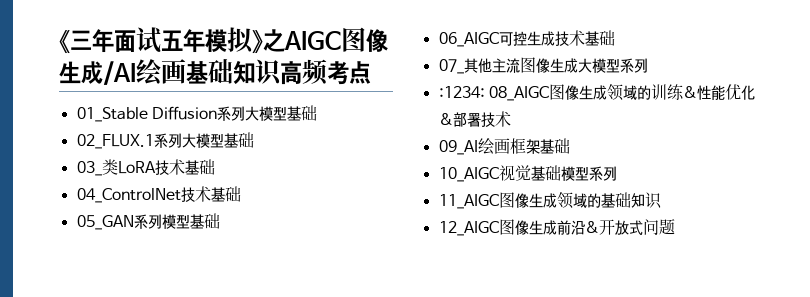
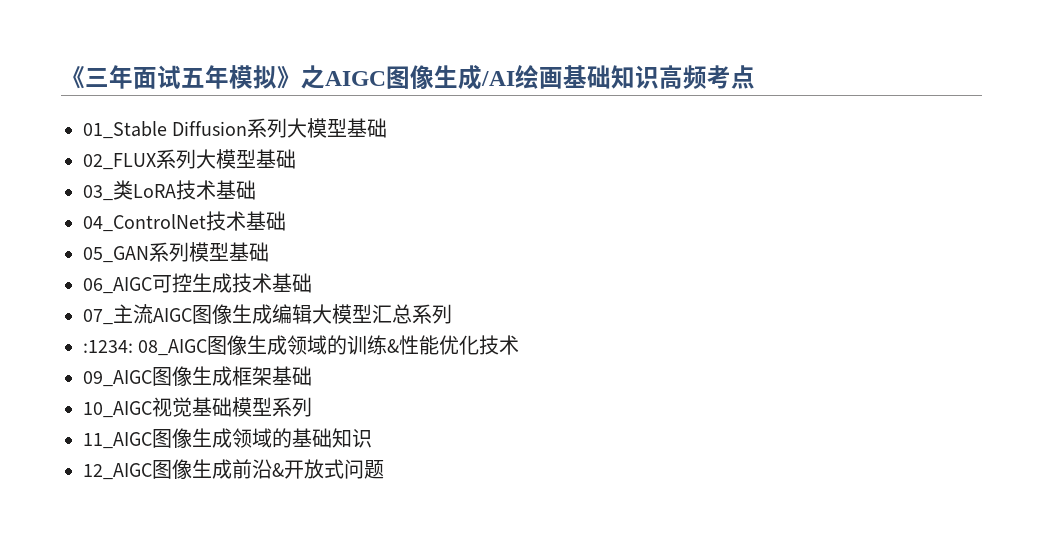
[76,134,154,149] 02_FLUX.1 -> [83,153,156,170] 02_FLUX
[463,57,620,73] 其他主流图像生成大模型 -> [113,304,412,324] 主流AIGC图像生成编辑大模型汇总
[438,112,481,127] &部署 -> (480, 345) none
[438,138,510,155] 09_AI绘画 -> [83,366,232,387] 09_AIGC图像生成

